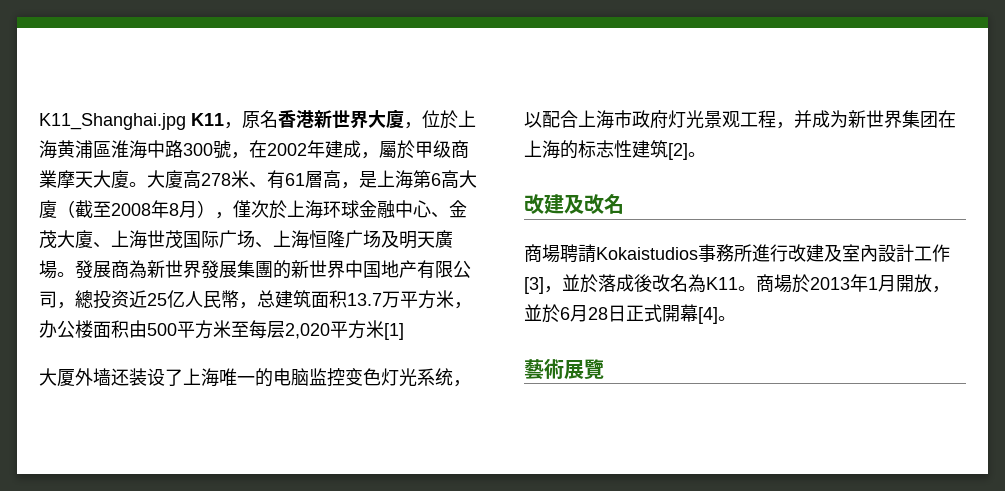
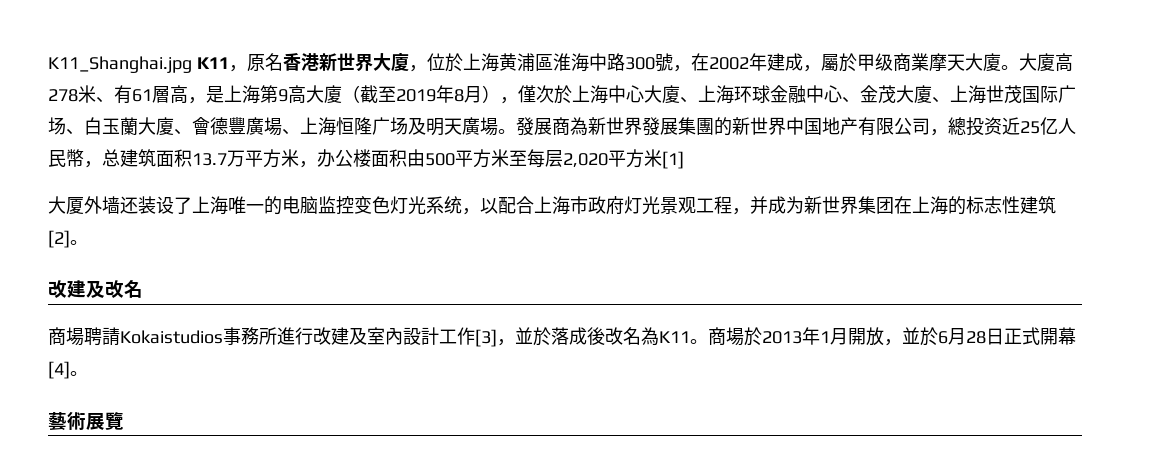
[431,173,441,186] 6 -> [278,89,288,102] 9
[111,203,151,216] 2008 -> [396,89,436,102] 2019
(323, 209) none -> [608,85,734,104] 中心大廈、上海
(273, 245) none -> [84,117,300,136] 白玉蘭大廈、會德豐廣場、

